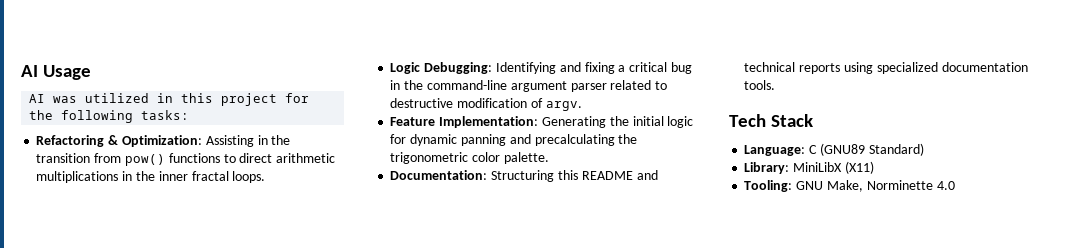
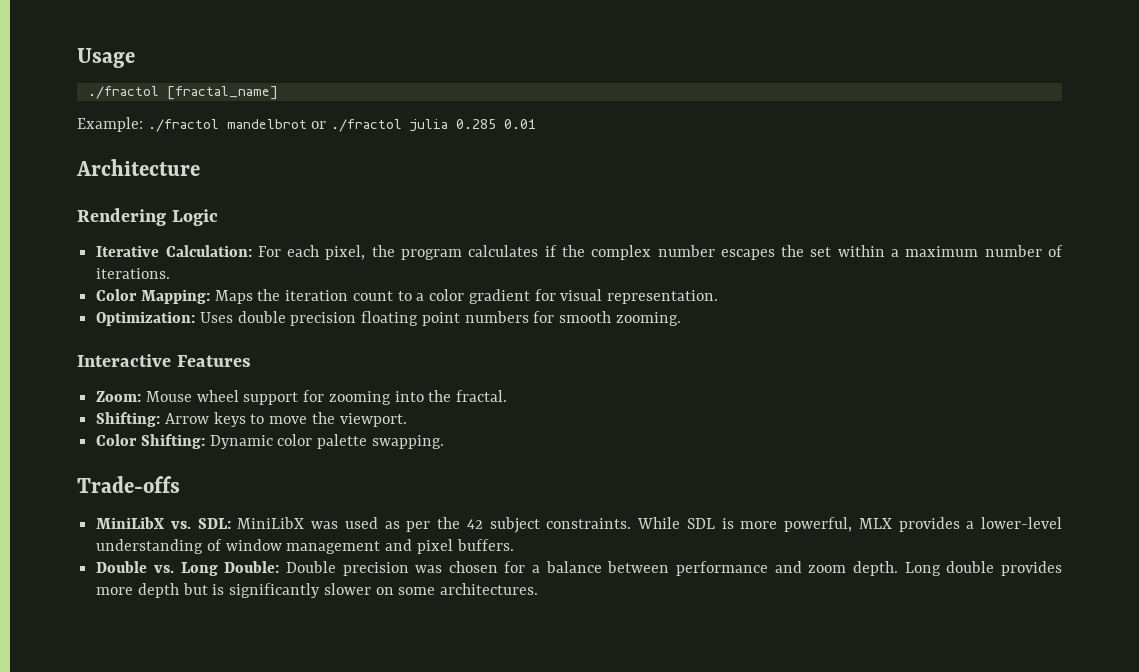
[21,65,38,77] AI -> (77, 58) none
[29,93,310,106] [29,110,190,123] [36,135,291,147] [36,153,336,166] [36,171,266,183] [390,62,692,74] [390,80,668,92] [390,98,582,111] [390,116,694,128] [390,134,638,146] [390,152,549,164] [390,170,658,182] [744,62,1028,74] [744,80,776,90] [729,114,814,127] [744,143,924,156] [744,161,874,174] [744,180,955,192] AI was utilized in this project for the following tasks: // Refactoring & Optimization: Assisting in the transition from pow() functions to direct arithmetic multiplications in the inner fractal loops. // Logic Debugging: Identifying and fixing a critical bug in the command-line argument parser related to destructive modification of argv. // Feature Implementation: Generating the initial logic for dynamic panning and precalculating the trigonometric color palette. // Documentation: Structuring this README and technical reports using specialized documentation tools. // Tech Stack // Language: C (GNU89 Standard) // Library: MiniLibX (X11) // Tooling: GNU Make, Norminette 4.0 -> [87,86,278,100] [77,117,537,132] [76,159,200,176] [77,208,218,226] [96,245,1064,260] [96,268,171,279] [96,289,718,304] [96,311,681,326] [77,354,251,367] [96,390,508,405] [96,412,407,427] [96,434,444,449] [77,476,180,493] [96,517,1062,533] [96,539,514,554] [96,561,1063,576] [96,583,539,598] ./fractol [fractal_name] // Example: ./fractol mandelbrot or ./fractol julia 0.285 0.01 // Architecture // Rendering Logic // Iterative Calculation: For each pixel, the program calculates if the complex number escapes the set within a maximum number of iterations. // Color Mapping: Maps the iteration count to a color gradient for visual representation. // Optimization: Uses double precision floating point numbers for smooth zooming. // Interactive Features // Zoom: Mouse wheel support for zooming into the fractal. // Shifting: Arrow keys to move the viewport. // Color Shifting: Dynamic color palette swapping. // Trade-offs // MiniLibX vs. SDL: MiniLibX was used as per the 42 subject constraints. While SDL is more powerful, MLX provides a lower-level understanding of window management and pixel buffers. // Double vs. Long Double: Double precision was chosen for a balance between performance and zoom depth. Long double provides more depth but is significantly slower on some architectures.

